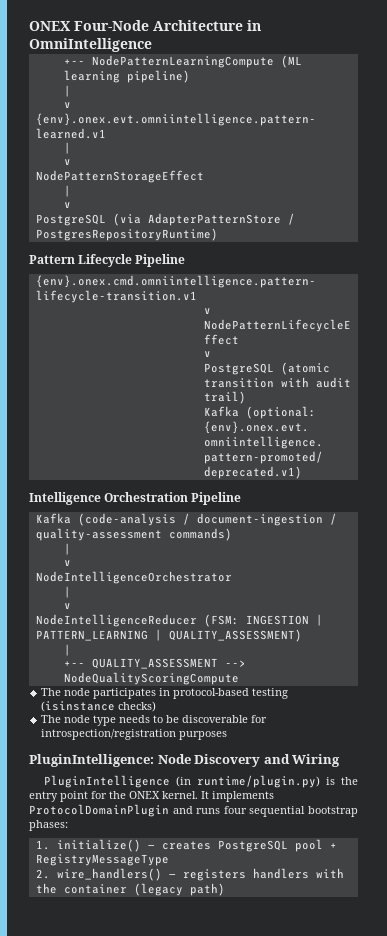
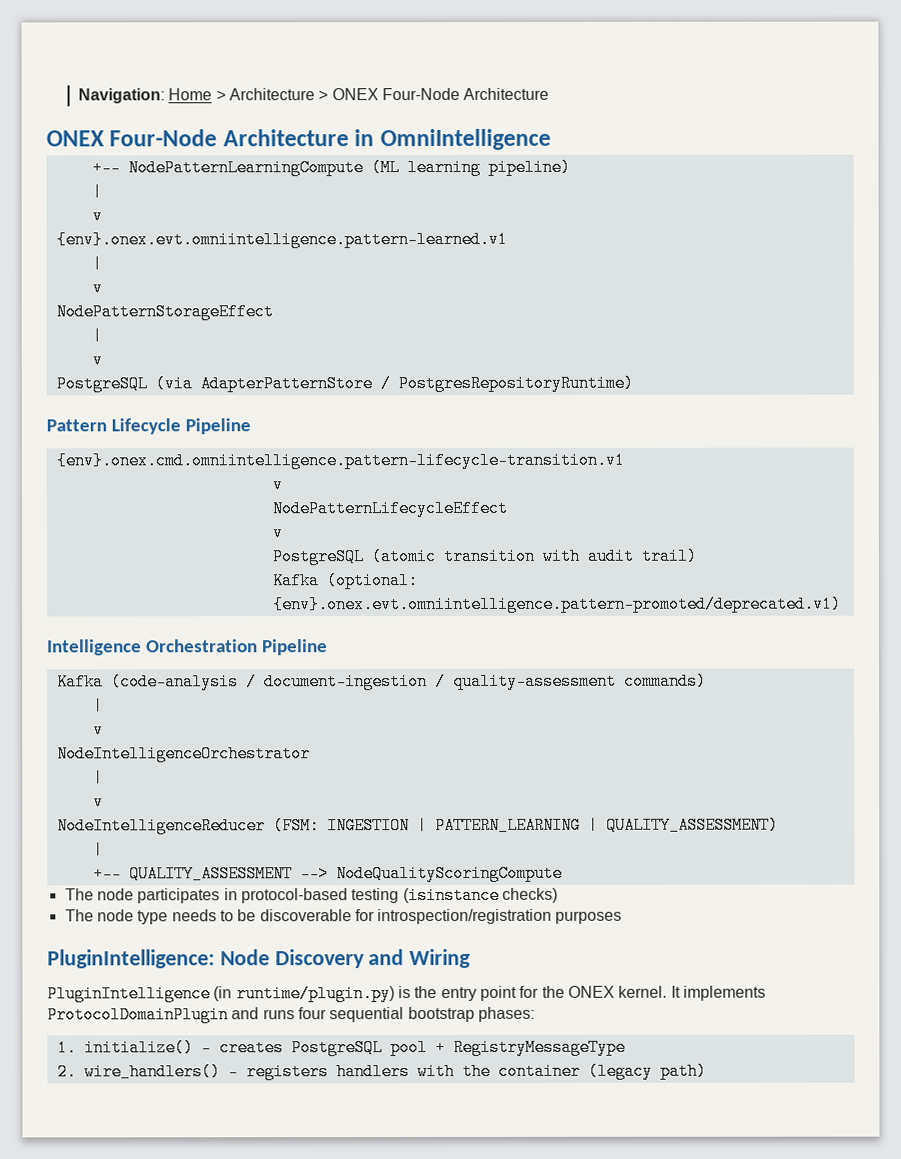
(29, 26) none -> [77,87,550,104] Navigation: Home > Architecture > ONEX Four-Node Architecture //

